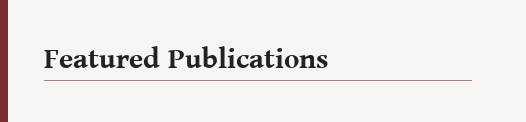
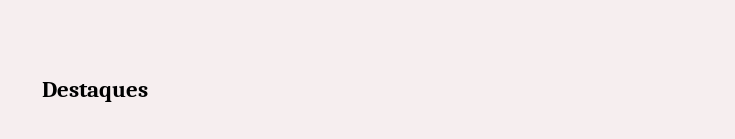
[44,46,328,68] Featured Publications -> [42,82,148,102] Destaques

